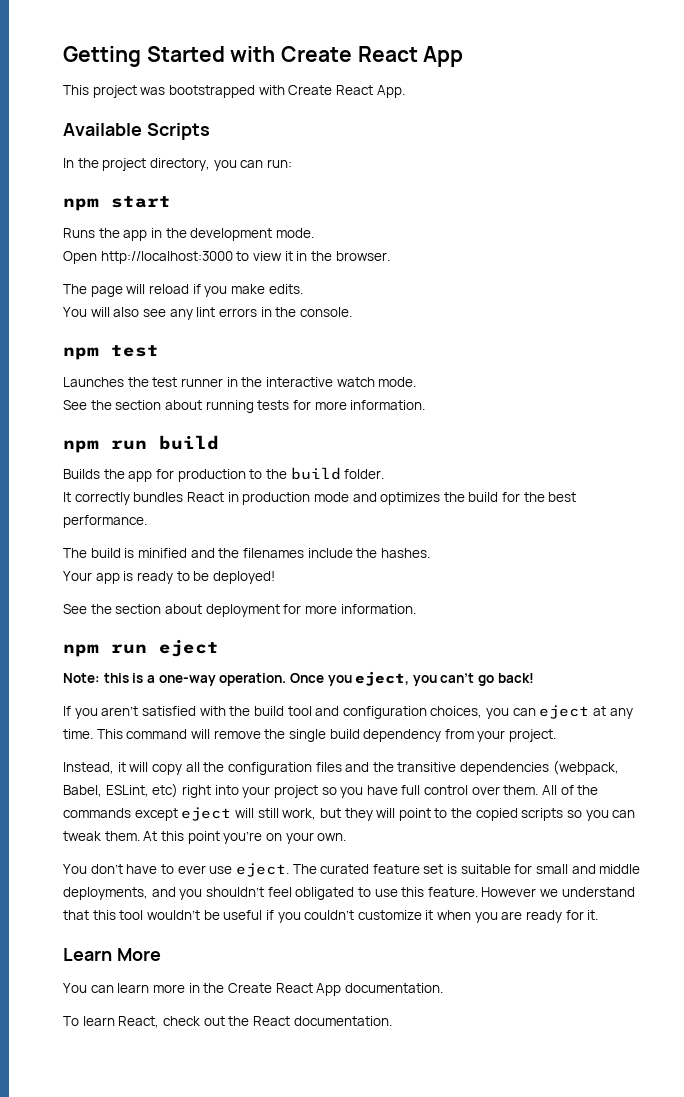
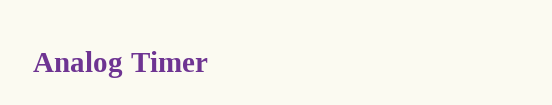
[63,46,464,67] [63,85,405,98] [63,123,210,140] [63,158,292,171] [63,196,171,211] [63,228,314,241] [63,251,390,264] [63,284,303,297] [63,307,352,320] [63,345,159,360] [63,377,417,387] [63,400,426,413] [63,435,219,453] [63,467,385,482] [63,492,577,505] [63,515,147,528] [63,548,430,558] [63,571,275,584] [63,604,416,617] [63,639,219,657] [63,671,534,686] [63,705,633,719] [63,729,557,742] [63,760,619,775] [63,783,599,798] [63,807,636,821] [63,831,347,844] [63,863,641,877] [63,887,635,900] [63,910,599,923] [63,948,161,961] [63,983,443,996] [63,1016,392,1028] Getting Started with Create React App // This project was bootstrapped with Create React App. // Available Scripts // In the project directory, you can run: // npm start // Runs the app in the development mode. // Open http://localhost:3000 to view it in the browser. // The page will reload if you make edits. // You will also see any lint errors in the console. // npm test // Launches the test runner in the interactive watch mode. // See the section about running tests for more information. // npm run build // Builds the app for production to the build folder. // It correctly bundles React in production mode and optimizes the build for the best performance. // The build is minified and the filenames include the hashes. // Your app is ready to be deployed! // See the section about deployment for more information. // npm run eject // Note: this is a one-way operation. Once you eject, you can’t go back! // If you aren’t satisfied with the build tool and configuration choices, you can eject at any time. This command will remove the single build dependency from your project. // Instead, it will copy all the configuration files and the transitive dependencies (webpack, Babel, ESLint, etc) right into your project so you have full control over them. All of the commands except eject will still work, but they will point to the copied scripts so you can tweak them. At this point you’re on your own. // You don’t have to ever use eject. The curated feature set is suitable for small and middle deployments, and you shouldn’t feel obligated to use this feature. However we understand that this tool wouldn’t be useful if you couldn’t customize it when you are ready for it. // Learn More // You can learn more in the Create React App documentation. // To learn React, check out the React documentation. -> [33,51,208,78] Analog Timer

